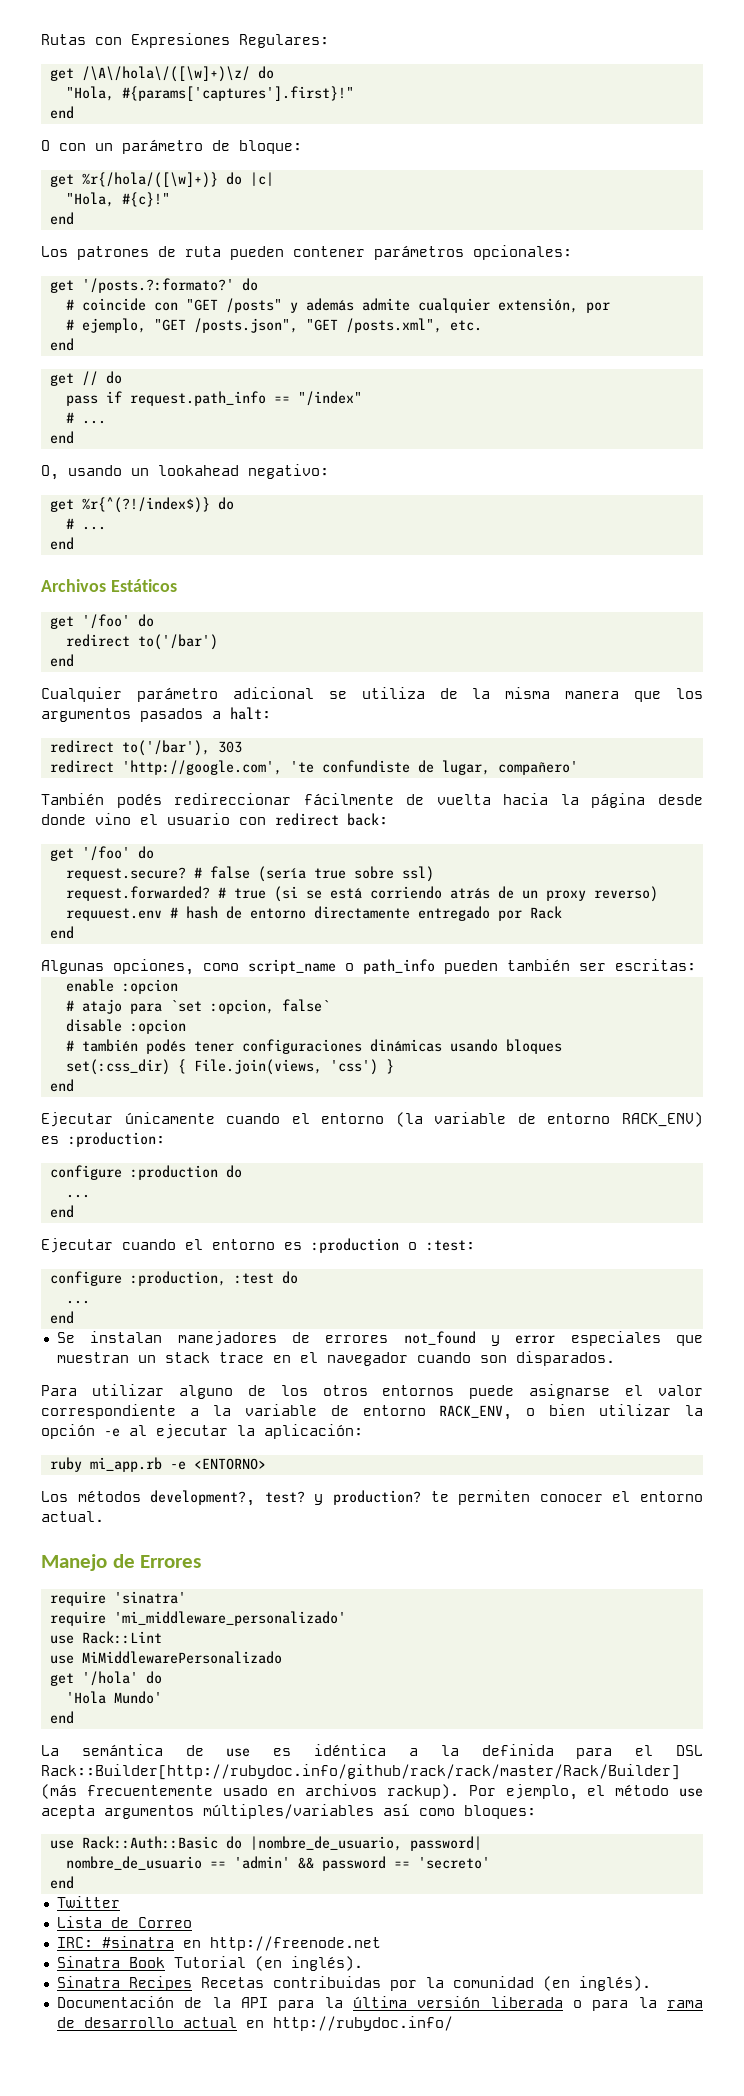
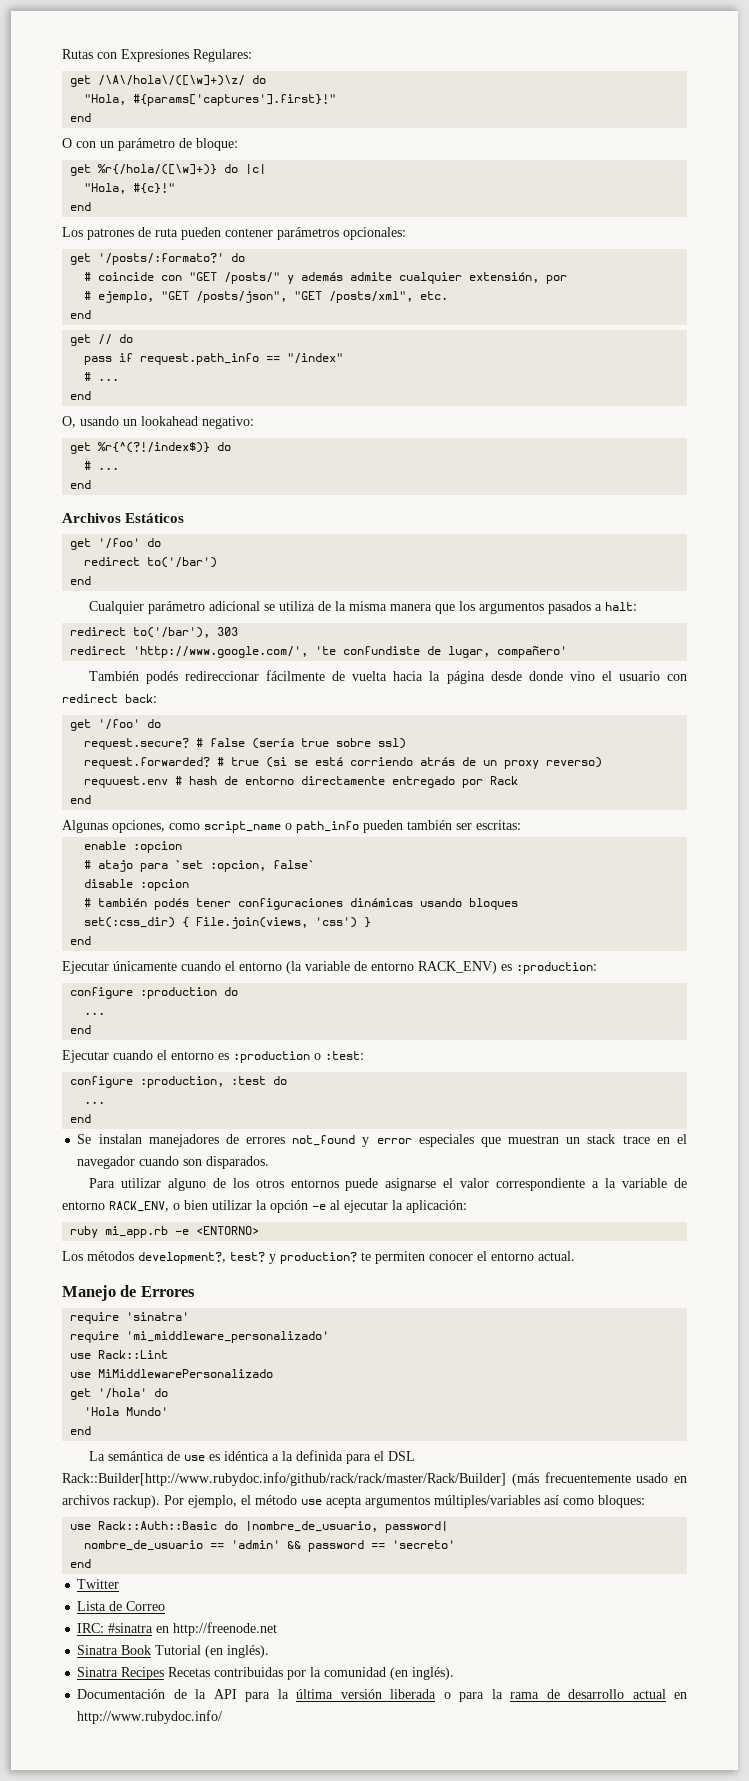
[81,278,234,293] '/posts.?:formato?' -> [98,253,225,265] '/posts/:formato?'
[225,298,282,313] /posts" -> [224,272,281,284] /posts/"
[193,318,442,333] /posts.json", "GET /posts.xml", -> [196,291,414,303] /posts/json", "GET /posts/xml",
[121,760,282,775] 'http://google.com', -> [133,646,309,658] 'http://www.google.com/',
[41,1764,680,1780] Rack::Builder[http://rubydoc.info/github/rack/rack/master/Rack/Builder] -> [62,1472,506,1486] Rack::Builder[http://www.rubydoc.info/github/rack/rack/master/Rack/Builder]
[272,2016,453,2031] http://rubydoc.info/ -> [77,1710,223,1724] http://www.rubydoc.info/

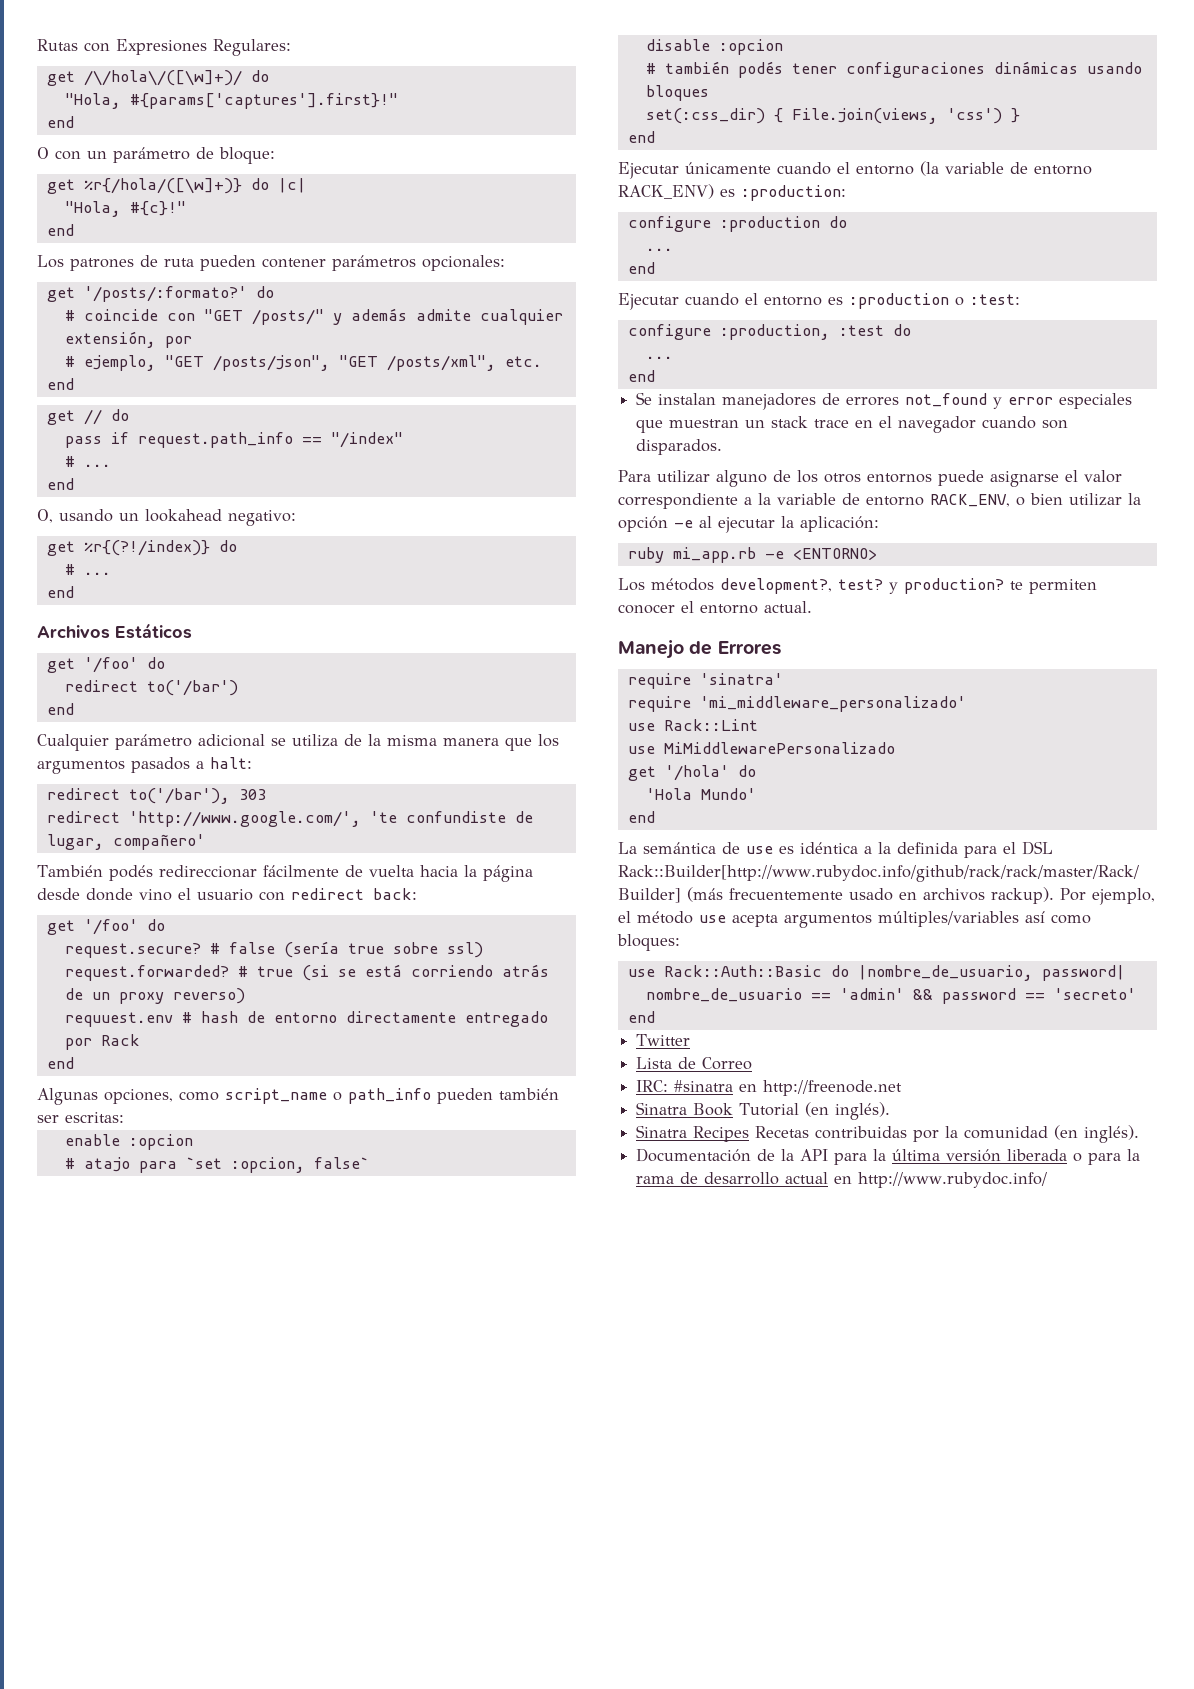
[98,75,246,86] /\A\/hola\/([\w]+)\z/ -> [83,70,242,86] /\/hola\/([\w]+)/
[98,442,211,453] %r{^(?!/index$)} -> [83,540,210,556] %r{(?!/index)}

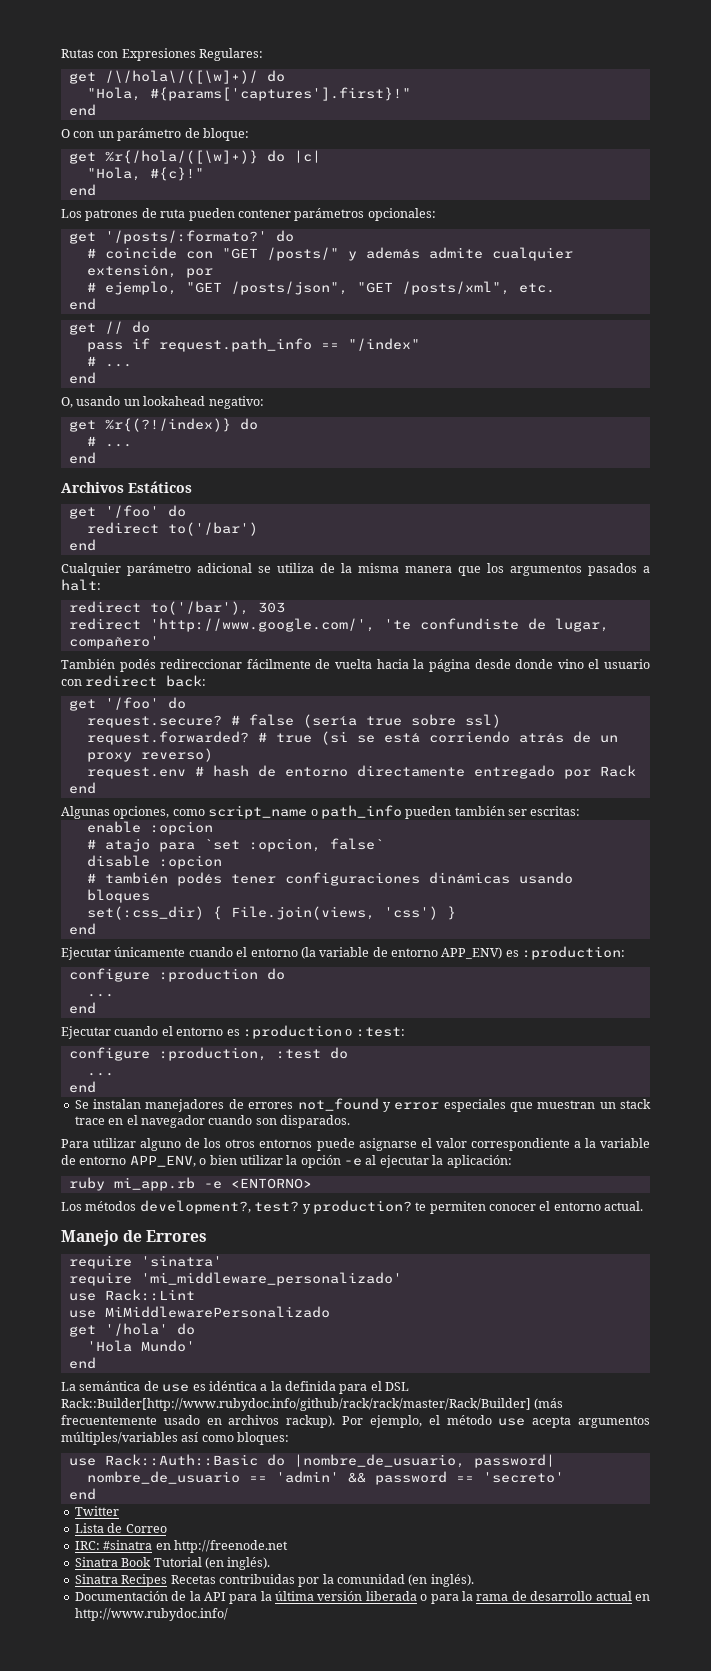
[64,1012,173,1027] requuest.env -> [86,767,186,779] request.env
[618,184,714,199] RACK_ENV) -> [441,947,503,959] APP_ENV)
[930,494,1010,507] RACK_ENV, -> [129,1155,196,1167] APP_ENV,

